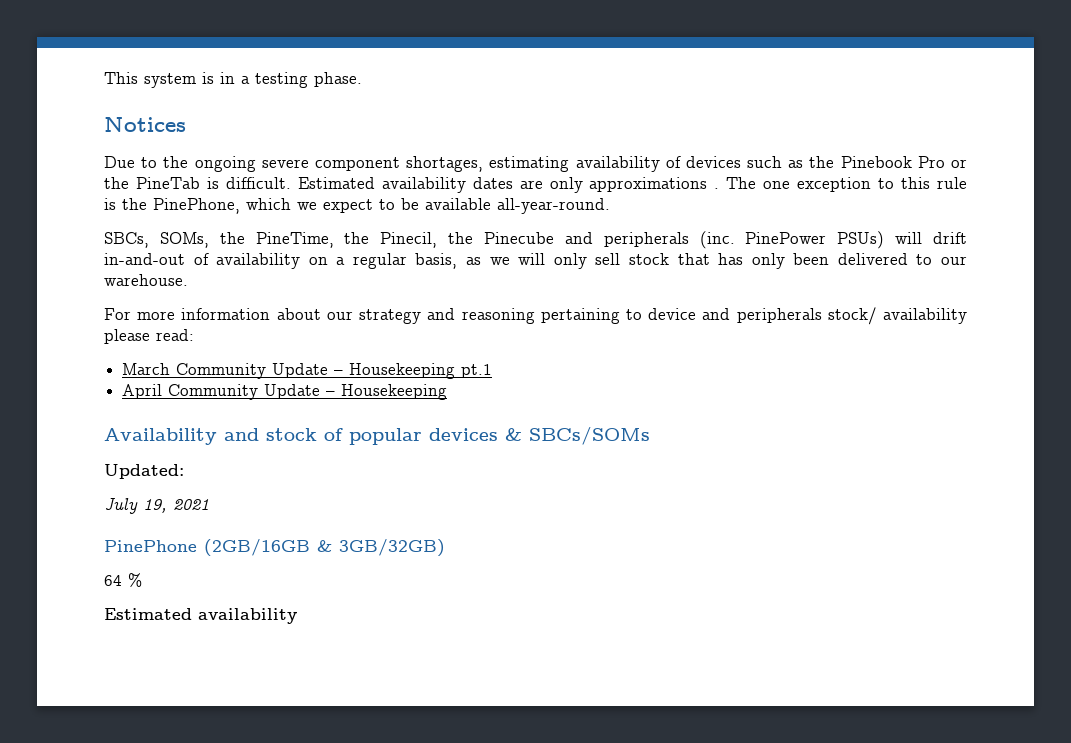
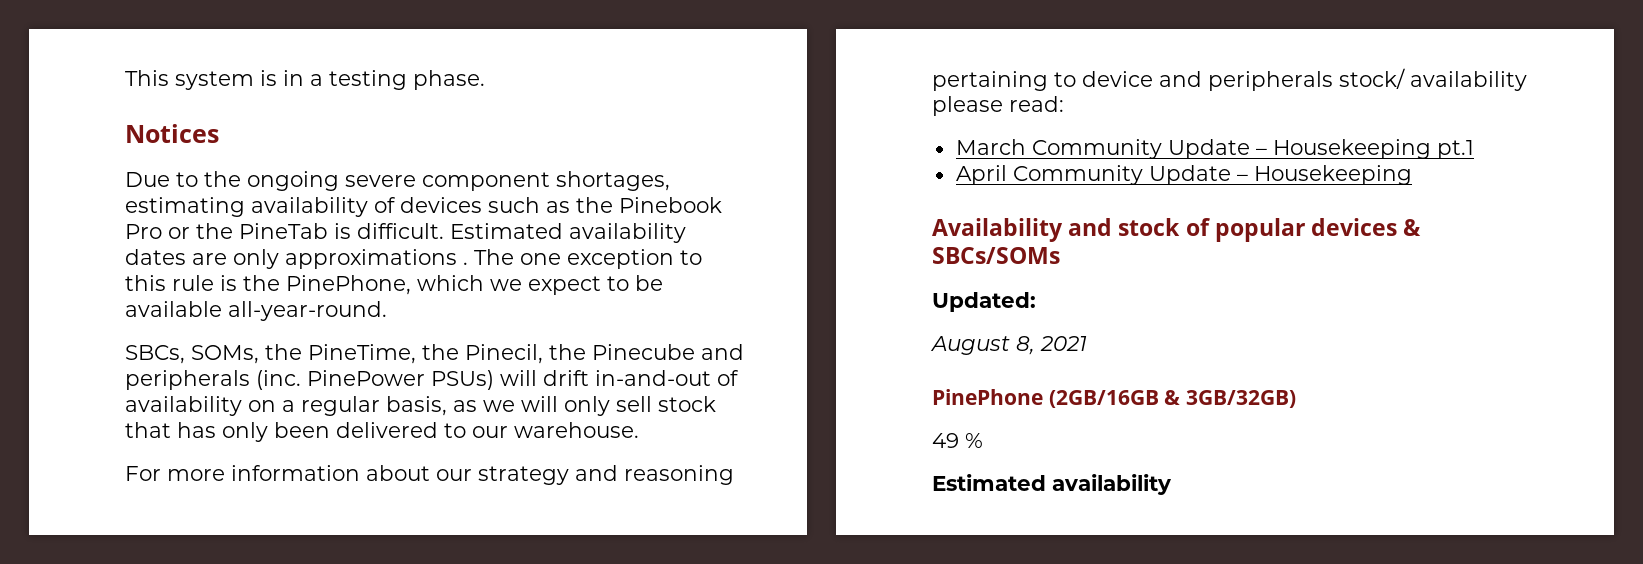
[104,497,167,514] July 19, -> [930,336,1035,355] August 8,
[104,575,122,586] 64 -> [932,433,959,448] 49

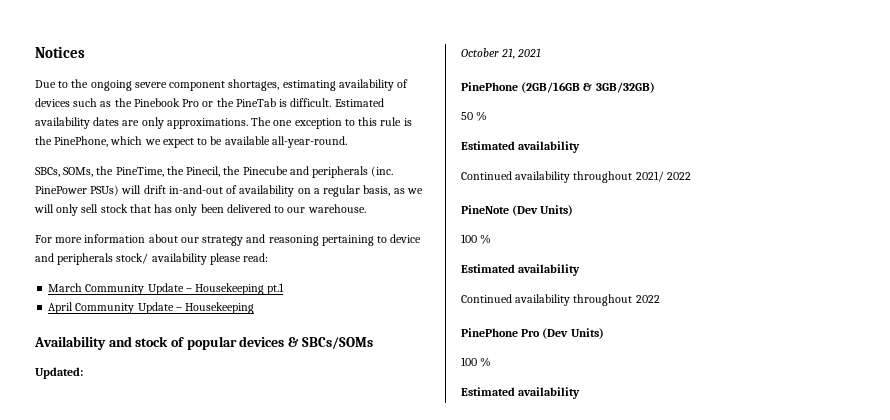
[125,70,485,90] This system is in a testing phase. // -> (35, 52) none
[285,249,468,269] approximations . -> [166,118,248,129] approximations.
[930,336,1035,355] August 8, -> [461,48,516,59] October 21,
[932,433,983,448] [932,474,1172,495] 49 % // Estimated availability -> [461,111,488,121] [461,141,581,153] [461,171,691,183] [461,205,574,216] [461,234,492,244] [461,264,581,276] [461,294,660,306] [461,328,604,339] [461,357,492,367] [461,387,581,399] 50 % // Estimated availability // Continued availability throughout 2021/ 2022 // PineNote (Dev Units) // 100 % // Estimated availability // Continued availability throughout 2022 // PinePhone Pro (Dev Units) // 100 % // Estimated availability

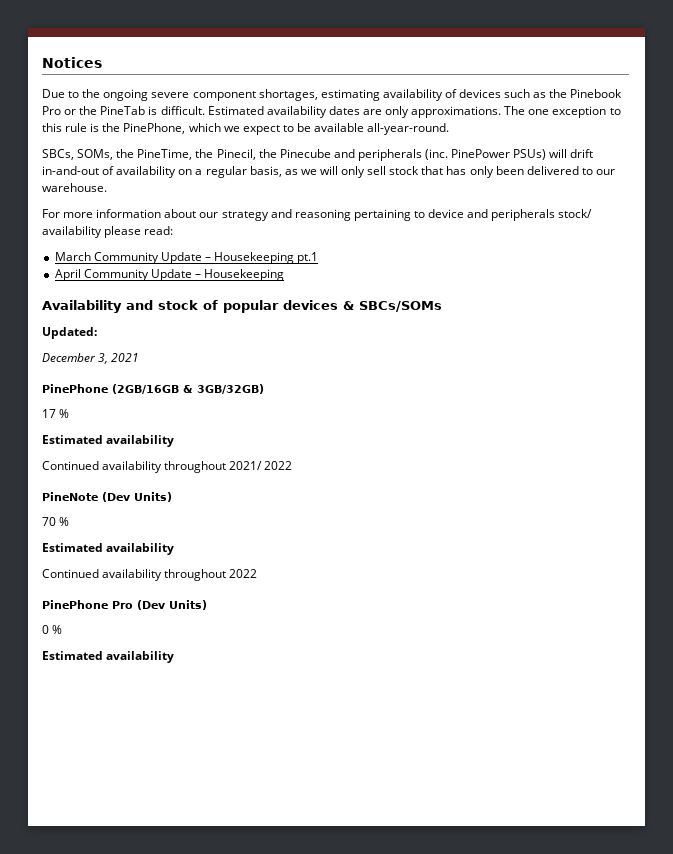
[461,48,516,59] October 21, -> [42,353,109,364] December 3,
[461,112,473,120] 50 -> [42,409,56,418] 17
[461,234,477,243] 100 -> [42,517,56,526] 70
[461,357,477,366] 100 -> [42,625,49,634] 0

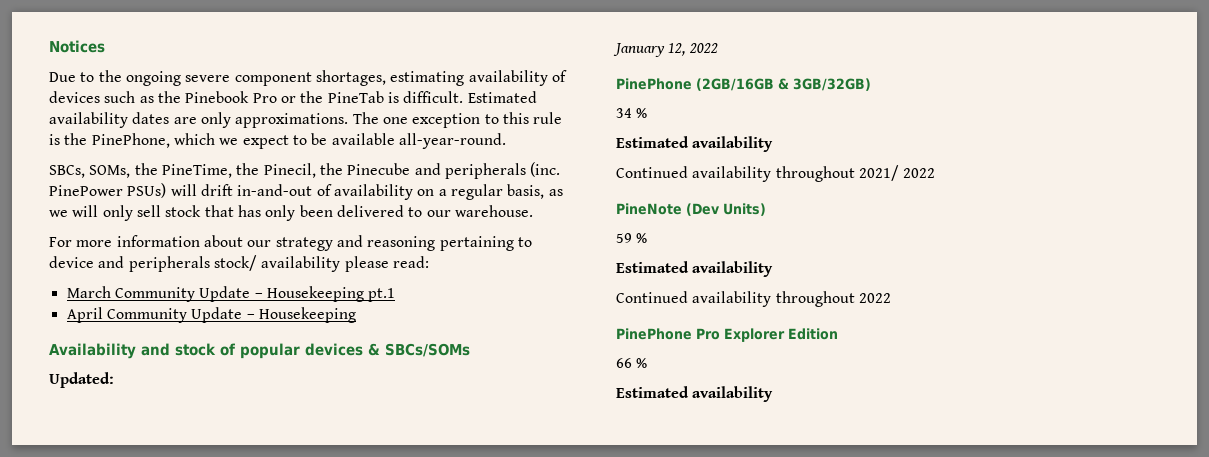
[42,353,140,364] December 3, 2021 -> [613,43,718,57] January 12, 2022
[42,409,56,418] 17 -> [616,108,632,118] 34
[42,517,56,526] 70 -> [616,233,632,243] 59
[137,600,207,610] [42,625,49,634] (Dev Units) // 0 -> [724,328,838,342] [616,358,632,368] Explorer Edition // 66

